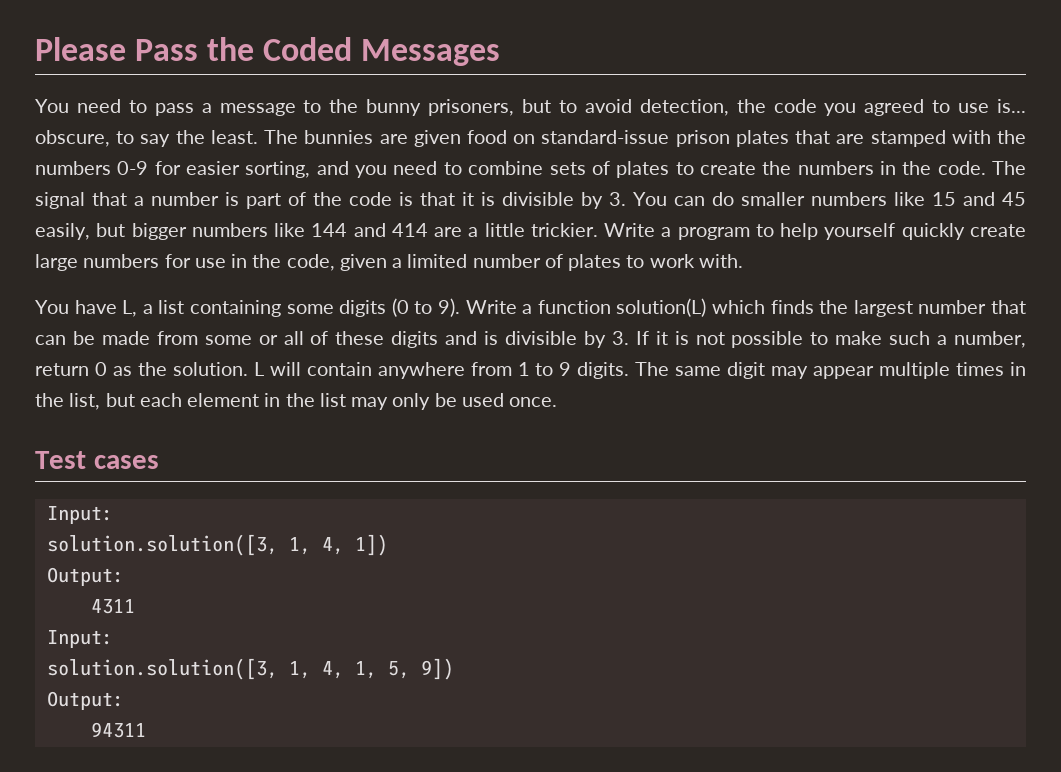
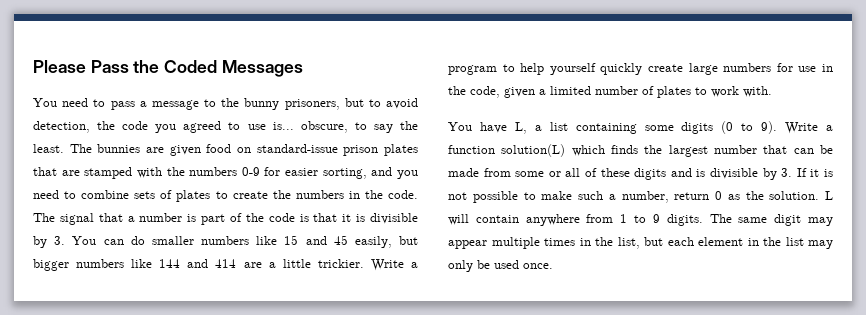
[35,451,159,469] [46,506,113,524] [46,534,388,556] [46,567,124,586] [90,599,135,614] [46,630,113,648] [46,658,454,680] [46,691,124,710] [90,722,146,738] // Test cases // Input: // solution.solution([3, 1, 4, 1]) // Output: // 4311 // Input: // solution.solution([3, 1, 4, 1, 5, 9]) // Output: // 94311 -> (553, 266) none

